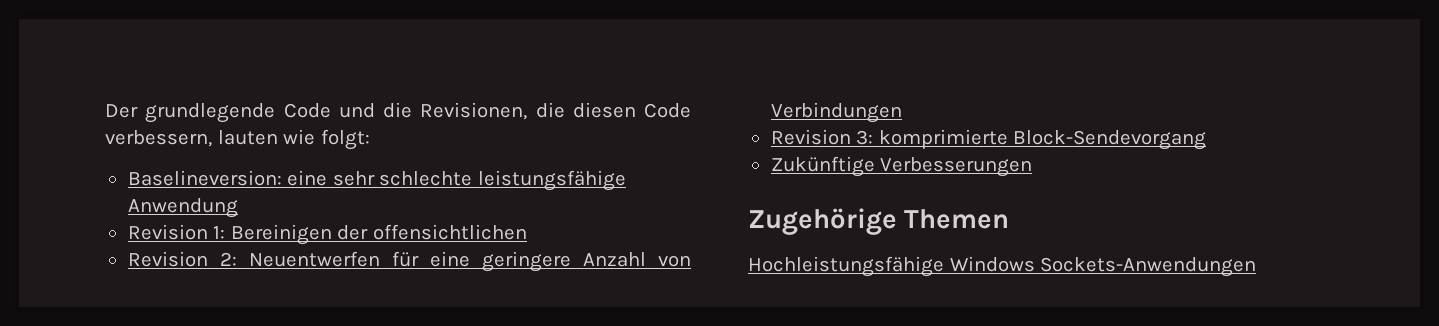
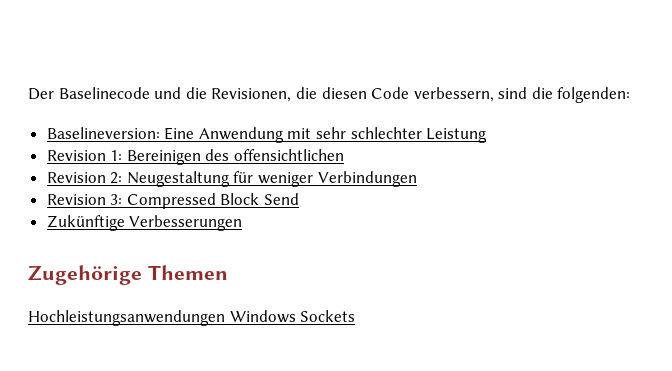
[145,103,331,123] grundlegende Code -> [58,87,150,99] Baselinecode
[217,129,370,150] [127,170,626,191] [127,198,238,218] lauten wie folgt: // Baselineversion: eine sehr schlechte leistungsfähige Anwendung -> [498,87,631,103] [46,127,488,143] sind die folgenden: // Baselineversion: Eine Anwendung mit sehr schlechter Leistung
[337,225,369,240] der -> [205,149,230,161] des
[248,251,692,272] Neuentwerfen für eine geringere Anzahl von -> [126,171,314,187] Neugestaltung für weniger
[878,129,1207,150] komprimierte Block-Sendevorgang -> [126,193,300,209] Compressed Block Send
[748,256,1257,277] Hochleistungsfähige Windows Sockets-Anwendungen -> [28,310,356,326] Hochleistungsanwendungen Windows Sockets

